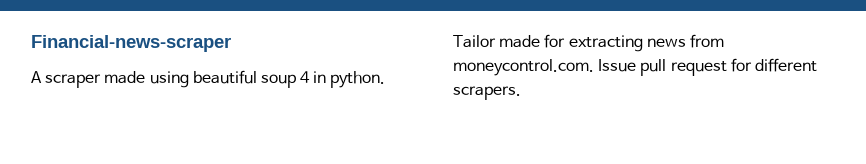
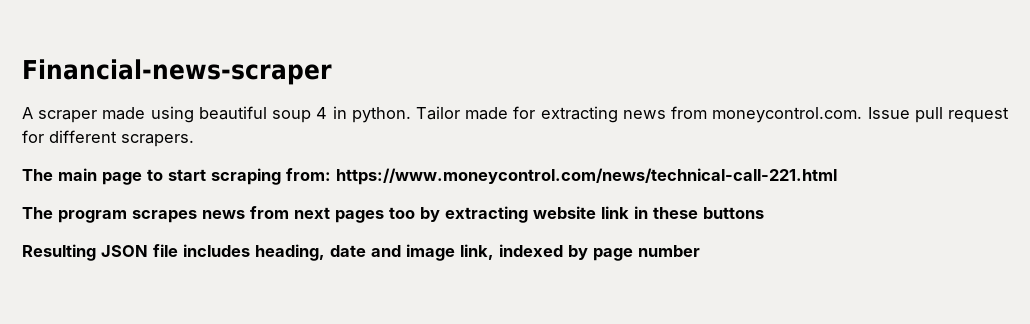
(521, 93) none -> [22,168,837,185] [22,206,764,223] [22,244,700,261] // The main page to start scraping from: https://www.moneycontrol.com/news/technical-call-221.html // The program scrapes news from next pages too by extracting website link in these buttons // Resulting JSON file includes heading, date and image link, indexed by page number

